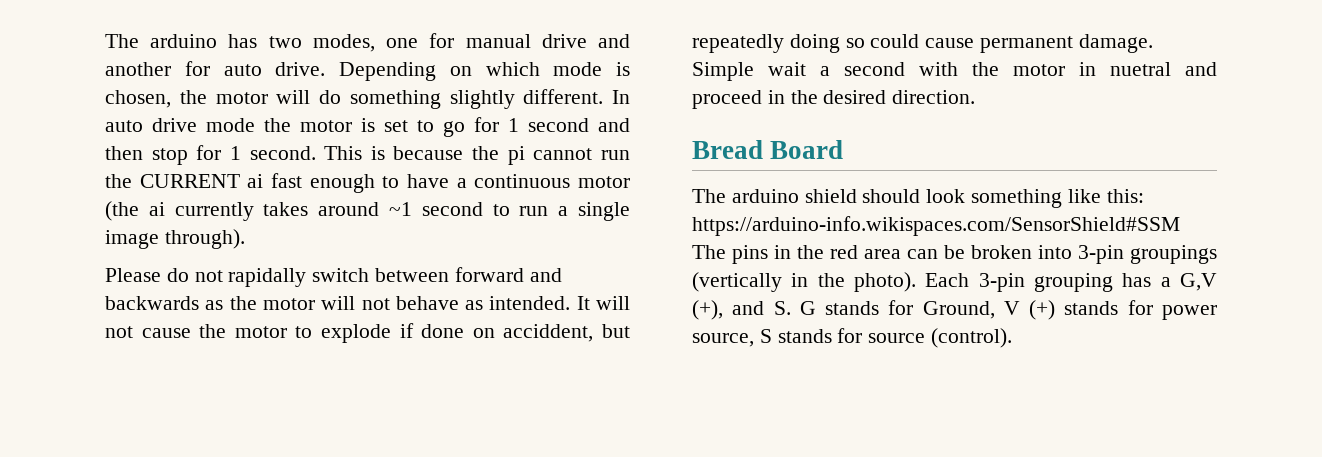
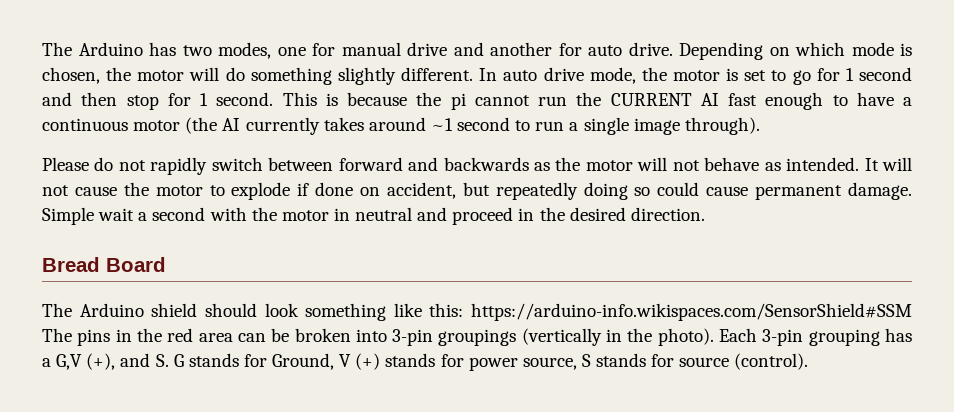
[105,34,218,48] The arduino -> [42,42,143,56] The Arduino
[206,118,255,132] mode -> [589,67,636,84] mode,
[247,174,264,188] ai -> [700,93,719,106] AI
[148,202,165,216] ai -> [222,118,241,131] AI
[228,268,307,287] rapidally -> [150,157,208,175] rapidly
[503,324,594,342] acciddent, -> [386,182,456,199] accident,
[1110,62,1171,76] nuetral -> [355,207,413,221] neutral
[731,189,799,203] arduino -> [79,303,144,317] Arduino

